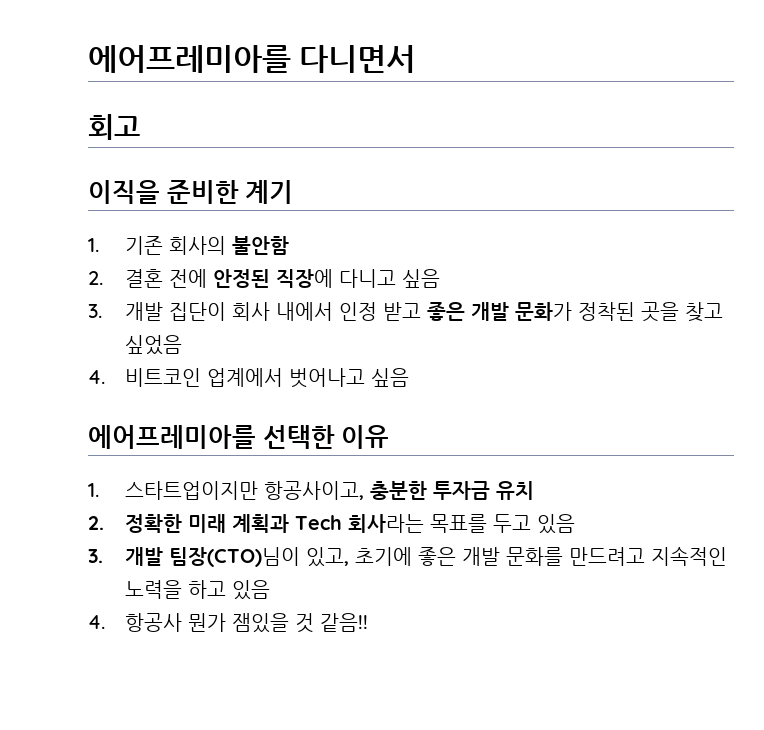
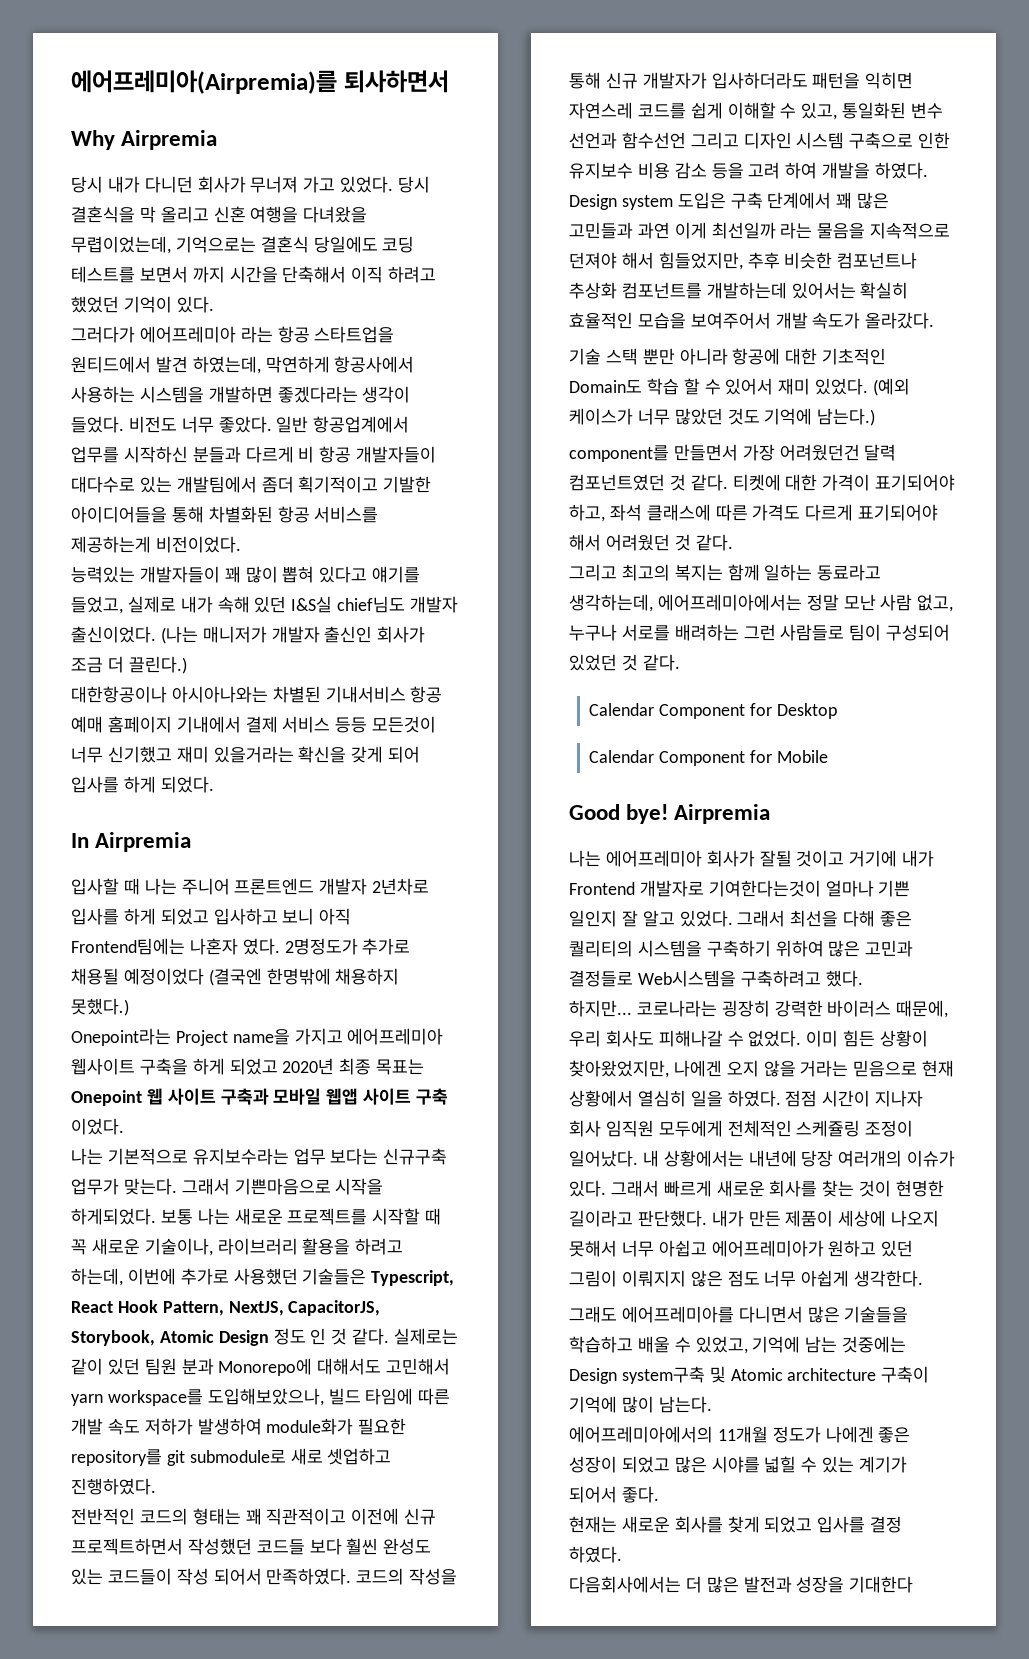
[88,45,416,73] [88,114,140,140] [88,180,294,204] [88,236,289,255] [88,269,440,288] [88,302,723,322] [124,335,182,355] [88,368,409,388] [88,425,390,449] [88,481,534,500] [88,514,575,534] [88,546,727,567] [124,580,270,600] [88,613,368,633] 에어프레미아를 다니면서 // 회고 // 이직을 준비한 계기 // 1. 기존 회사의 불안함 // 2. 결혼 전에 안정된 직장에 다니고 싶음 // 3. 개발 집단이 회사 내에서 인정 받고 좋은 개발 문화가 정착된 곳을 찾고 싶었음 // 4. 비트코인 업계에서 벗어나고 싶음 // 에어프레미아를 선택한 이유 // 1. 스타트업이지만 항공사이고, 충분한 투자금 유치 // 2. 정확한 미래 계획과 Tech 회사라는 목표를 두고 있음 // 3. 개발 팀장(CTO)님이 있고, 초기에 좋은 개발 문화를 만드려고 지속적인 노력을 하고 있음 // 4. 항공사 뭔가 잼있을 것 같음!! -> [71,70,449,94] [71,130,218,150] [71,176,431,193] [71,206,368,223] [71,236,415,254] [71,266,437,283] [71,296,214,313] [71,326,395,343] [71,356,415,374] [71,386,411,403] [71,416,410,433] [71,446,437,463] [71,476,432,493] [71,506,379,523] [71,536,241,553] [71,566,421,583] [71,596,459,614] [71,626,426,644] [71,656,187,674] [71,686,443,703] [71,716,437,733] [71,746,421,763] [71,776,214,793] [71,832,192,852] [71,878,430,895] [71,908,352,925] [71,938,411,955] [71,968,400,986] [71,998,129,1016] [71,1028,444,1046] [71,1058,425,1075] [71,1088,449,1106] [71,1118,124,1135] [71,1148,448,1165] [71,1178,384,1195] [71,1208,442,1225] [71,1238,404,1256] [71,1268,455,1286] [71,1300,381,1316] [71,1328,459,1346] [71,1358,451,1376] [71,1388,451,1406] [71,1418,407,1435] [71,1448,392,1466] [71,1478,156,1495] [71,1508,437,1525] [71,1538,432,1555] [71,1568,458,1585] [569,72,914,89] [569,102,944,120] [569,132,951,149] [569,162,929,179] [569,192,890,210] [569,222,951,239] [569,252,918,270] [569,282,909,299] [569,312,935,329] [569,348,887,365] [569,378,911,396] [569,408,876,426] [569,444,897,462] [569,474,956,491] [569,504,939,522] [569,534,733,551] [569,564,882,581] [569,594,954,612] [569,624,951,641] [569,654,680,671] [589,703,838,719] [589,750,829,766] [569,804,771,824] [569,850,935,867] [569,880,911,897] [569,910,913,927] [569,940,914,957] [569,970,863,987] [569,1000,949,1018] [569,1030,929,1047] [569,1060,955,1078] [569,1090,924,1107] [569,1120,914,1137] [569,1150,956,1167] [569,1180,945,1197] [569,1210,940,1227] [569,1240,914,1257] [569,1270,924,1287] [569,1306,909,1323] [569,1336,907,1354] [569,1366,930,1384] [569,1396,712,1413] [569,1426,911,1443] [569,1456,908,1473] [569,1486,659,1503] [569,1516,903,1533] [569,1546,622,1563] [569,1576,914,1593] 에어프레미아(Airpremia)를 퇴사하면서 // Why Airpremia // 당시 내가 다니던 회사가 무너져 가고 있었다. 당시 결혼식을 막 올리고 신혼 여행을 다녀왔을 무렵이었는데, 기억으로는 결혼식 당일에도 코딩 테스트를 보면서 까지 시간을 단축해서 이직 하려고 했었던 기억이 있다. // 그러다가 에어프레미아 라는 항공 스타트업을 원티드에서 발견 하였는데, 막연하게 항공사에서 사용하는 시스템을 개발하면 좋겠다라는 생각이 들었다. 비전도 너무 좋았다. 일반 항공업계에서 업무를 시작하신 분들과 다르게 비 항공 개발자들이 대다수로 있는 개발팀에서 좀더 획기적이고 기발한 아이디어들을 통해 차별화된 항공 서비스를 제공하는게 비전이었다. // 능력있는 개발자들이 꽤 많이 뽑혀 있다고 얘기를 들었고, 실제로 내가 속해 있던 I&S실 chief님도 개발자 출신이었다. (나는 매니저가 개발자 출신인 회사가 조금 더 끌린다.) // 대한항공이나 아시아나와는 차별된 기내서비스 항공 예매 홈페이지 기내에서 결제 서비스 등등 모든것이 너무 신기했고 재미 있을거라는 확신을 갖게 되어 입사를 하게 되었다. // In Airpremia // 입사할 때 나는 주니어 프론트엔드 개발자 2년차로 입사를 하게 되었고 입사하고 보니 아직 Frontend팀에는 나혼자 였다. 2명정도가 추가로 채용될 예정이었다 (결국엔 한명밖에 채용하지 못했다.) // Onepoint라는 Project name을 가지고 에어프레미아 웹사이트 구축을 하게 되었고 2020년 최종 목표는 Onepoint 웹 사이트 구축과 모바일 웹앱 사이트 구축 이었다. // 나는 기본적으로 유지보수라는 업무 보다는 신규구축 업무가 맞는다. 그래서 기쁜마음으로 시작을 하게되었다. 보통 나는 새로운 프로젝트를 시작할 때 꼭 새로운 기술이나, 라이브러리 활용을 하려고 하는데, 이번에 추가로 사용했던 기술들은 Typescript, React Hook Pattern, NextJS, CapacitorJS, Storybook, Atomic Design 정도 인 것 같다. 실제로는 같이 있던 팀원 분과 Monorepo에 대해서도 고민해서 yarn workspace를 도입해보았으나, 빌드 타임에 따른 개발 속도 저하가 발생하여 module화가 필요한 repository를 git submodule로 새로 셋업하고 진행하였다. // 전반적인 코드의 형태는 꽤 직관적이고 이전에 신규 프로젝트하면서 작성했던 코드들 보다 훨씬 완성도 있는 코드들이 작성 되어서 만족하였다. 코드의 작성을 통해 신규 개발자가 입사하더라도 패턴을 익히면 자연스레 코드를 쉽게 이해할 수 있고, 통일화된 변수 선언과 함수선언 그리고 디자인 시스템 구축으로 인한 유지보수 비용 감소 등을 고려 하여 개발을 하였다. Design system 도입은 구축 단계에서 꽤 많은 고민들과 과연 이게 최선일까 라는 물음을 지속적으로 던져야 해서 힘들었지만, 추후 비슷한 컴포넌트나 추상화 컴포넌트를 개발하는데 있어서는 확실히 효율적인 모습을 보여주어서 개발 속도가 올라갔다. // 기술 스택 뿐만 아니라 항공에 대한 기초적인 Domain도 학습 할 수 있어서 재미 있었다. (예외 케이스가 너무 많았던 것도 기억에 남는다.) // component를 만들면서 가장 어려웠던건 달력 컴포넌트였던 것 같다. 티켓에 대한 가격이 표기되어야 하고, 좌석 클래스에 따른 가격도 다르게 표기되어야 해서 어려웠던 것 같다. // 그리고 최고의 복지는 함께 일하는 동료라고 생각하는데, 에어프레미아에서는 정말 모난 사람 없고, 누구나 서로를 배려하는 그런 사람들로 팀이 구성되어 있었던 것 같다. // Calendar Component for Desktop // Calendar Component for Mobile // Good bye! Airpremia // 나는 에어프레미아 회사가 잘될 것이고 거기에 내가 Frontend 개발자로 기여한다는것이 얼마나 기쁜 일인지 잘 알고 있었다. 그래서 최선을 다해 좋은 퀄리티의 시스템을 구축하기 위하여 많은 고민과 결정들로 Web시스템을 구축하려고 했다. // 하지만... 코로나라는 굉장히 강력한 바이러스 때문에, 우리 회사도 피해나갈 수 없었다. 이미 힘든 상황이 찾아왔었지만, 나에겐 오지 않을 거라는 믿음으로 현재 상황에서 열심히 일을 하였다. 점점 시간이 지나자 회사 임직원 모두에게 전체적인 스케쥴링 조정이 일어났다. 내 상황에서는 내년에 당장 여러개의 이슈가 있다. 그래서 빠르게 새로운 회사를 찾는 것이 현명한 길이라고 판단했다. 내가 만든 제품이 세상에 나오지 못해서 너무 아쉽고 에어프레미아가 원하고 있던 그림이 이뤄지지 않은 점도 너무 아쉽게 생각한다. // 그래도 에어프레미아를 다니면서 많은 기술들을 학습하고 배울 수 있었고, 기억에 남는 것중에는 Design system구축 및 Atomic architecture 구축이 기억에 많이 남는다. // 에어프레미아에서의 11개월 정도가 나에겐 좋은 성장이 되었고 많은 시야를 넓힐 수 있는 계기가 되어서 좋다. // 현재는 새로운 회사를 찾게 되었고 입사를 결정 하였다. // 다음회사에서는 더 많은 발전과 성장을 기대한다

